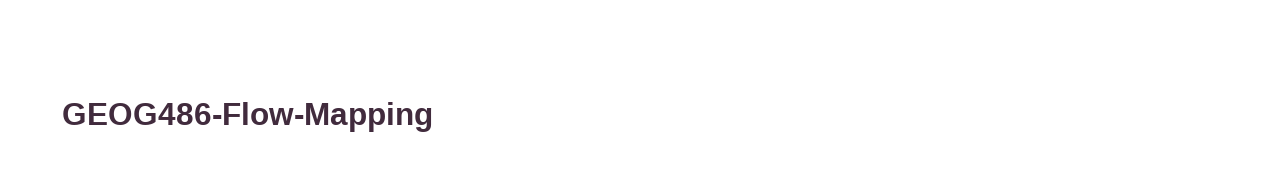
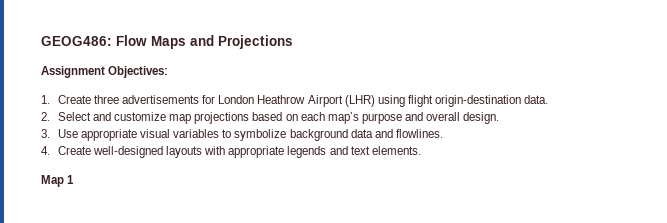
[62,102,433,132] GEOG486-Flow-Mapping -> [41,35,293,49] [41,66,169,78] [41,95,549,107] [41,112,500,124] [41,129,443,141] [41,146,421,158] [41,175,75,187] GEOG486: Flow Maps and Projections // Assignment Objectives: // 1. Create three advertisements for London Heathrow Airport (LHR) using flight origin-destination data. // 2. Select and customize map projections based on each map’s purpose and overall design. // 3. Use appropriate visual variables to symbolize background data and flowlines. // 4. Create well-designed layouts with appropriate legends and text elements. // Map 1

